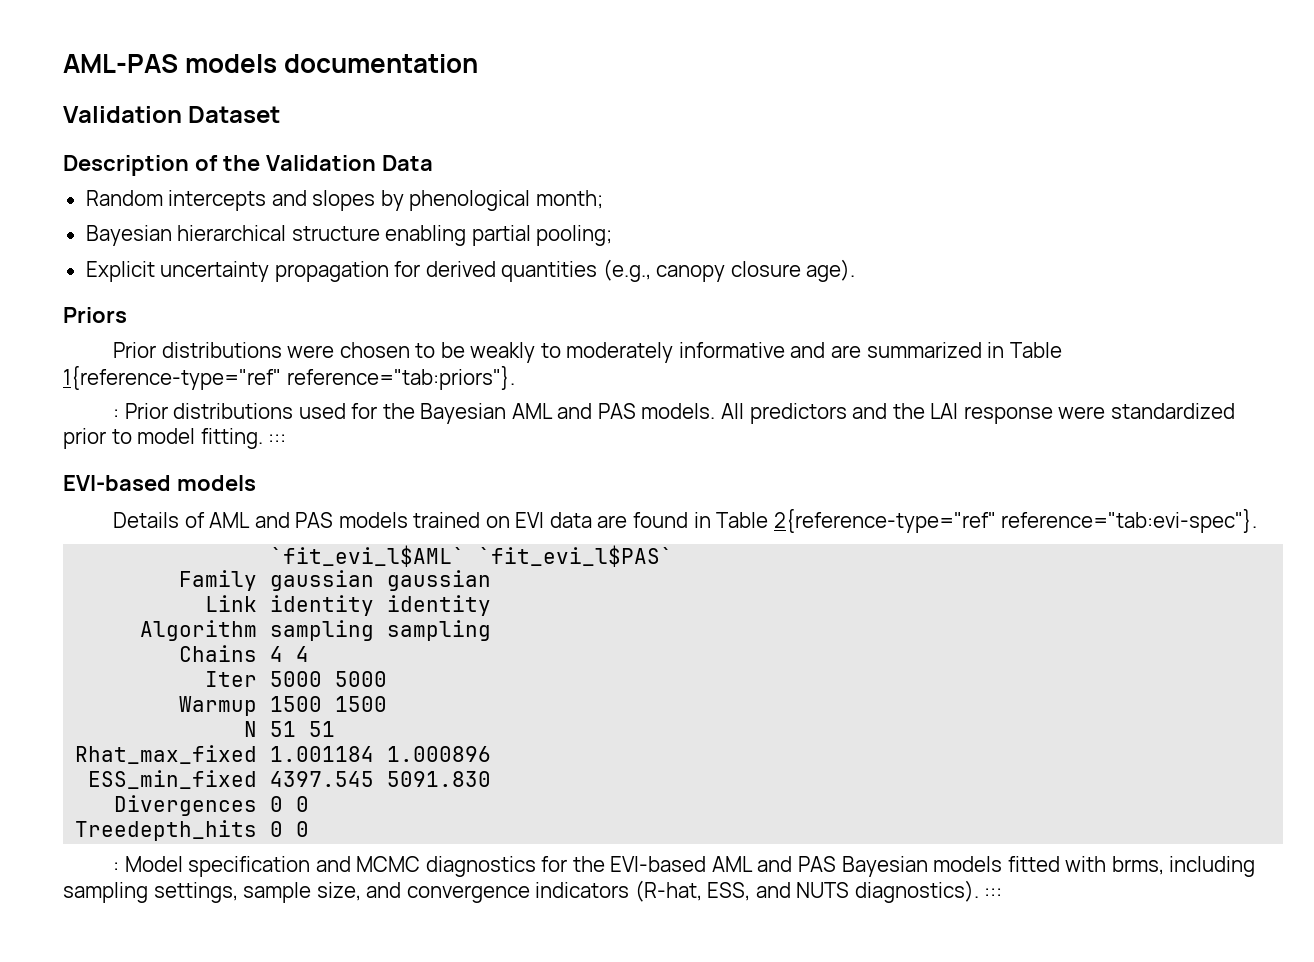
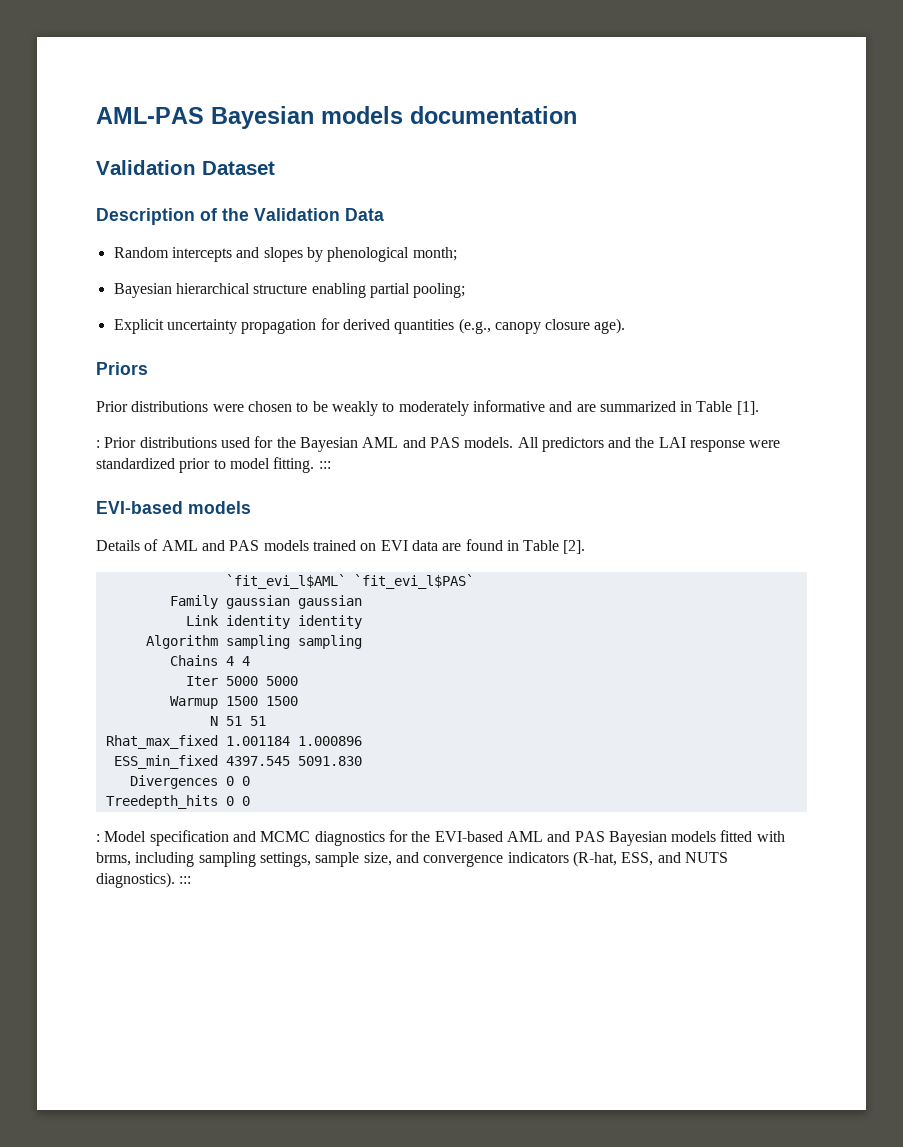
(178, 63) none -> [211,106,314,129] Bayesian
[63,366,515,390] 1{reference-type="ref" reference="tab:priors"}. -> [736,401,759,415] [1].
[773,509,1258,533] 2{reference-type="ref" reference="tab:evi-spec"}. -> [563,540,586,554] [2].

